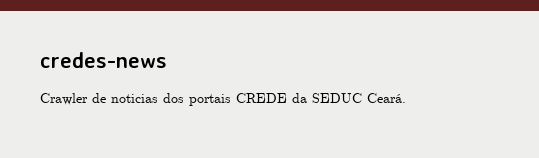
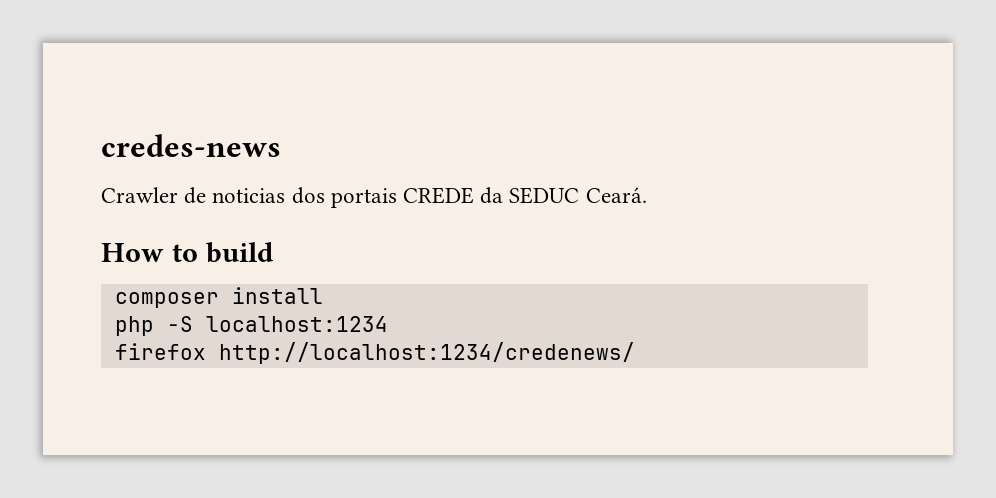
(406, 98) none -> [101,242,273,263] [114,287,323,308] [114,316,388,336] [114,342,635,364] // How to build // composer install // php -S localhost:1234 // firefox http://localhost:1234/credenews/

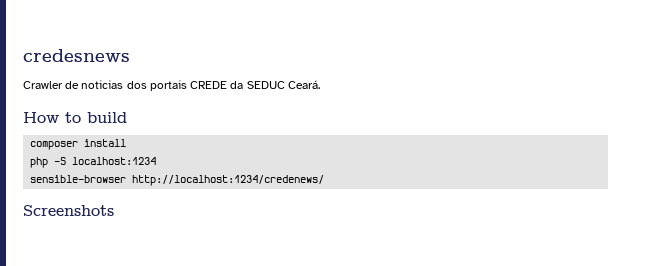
[101,134,281,157] credes-news -> [23,49,130,62] credesnews
[114,343,206,360] firefox -> [30,175,127,183] sensible-browser
(635, 353) none -> [23,205,114,216] // Screenshots

